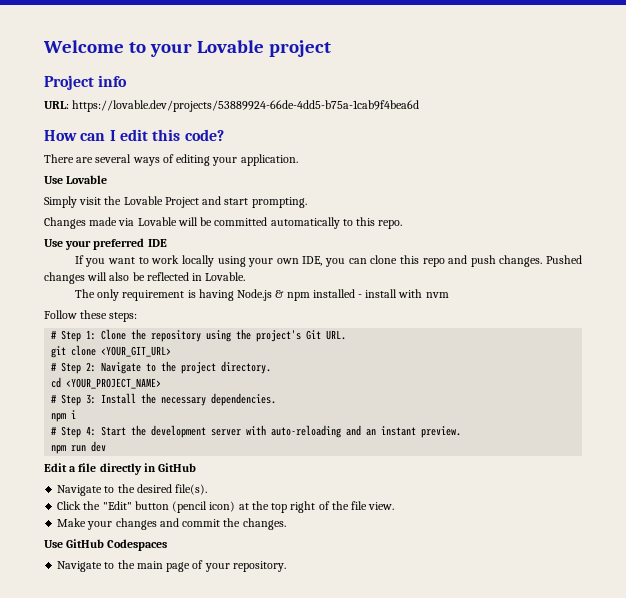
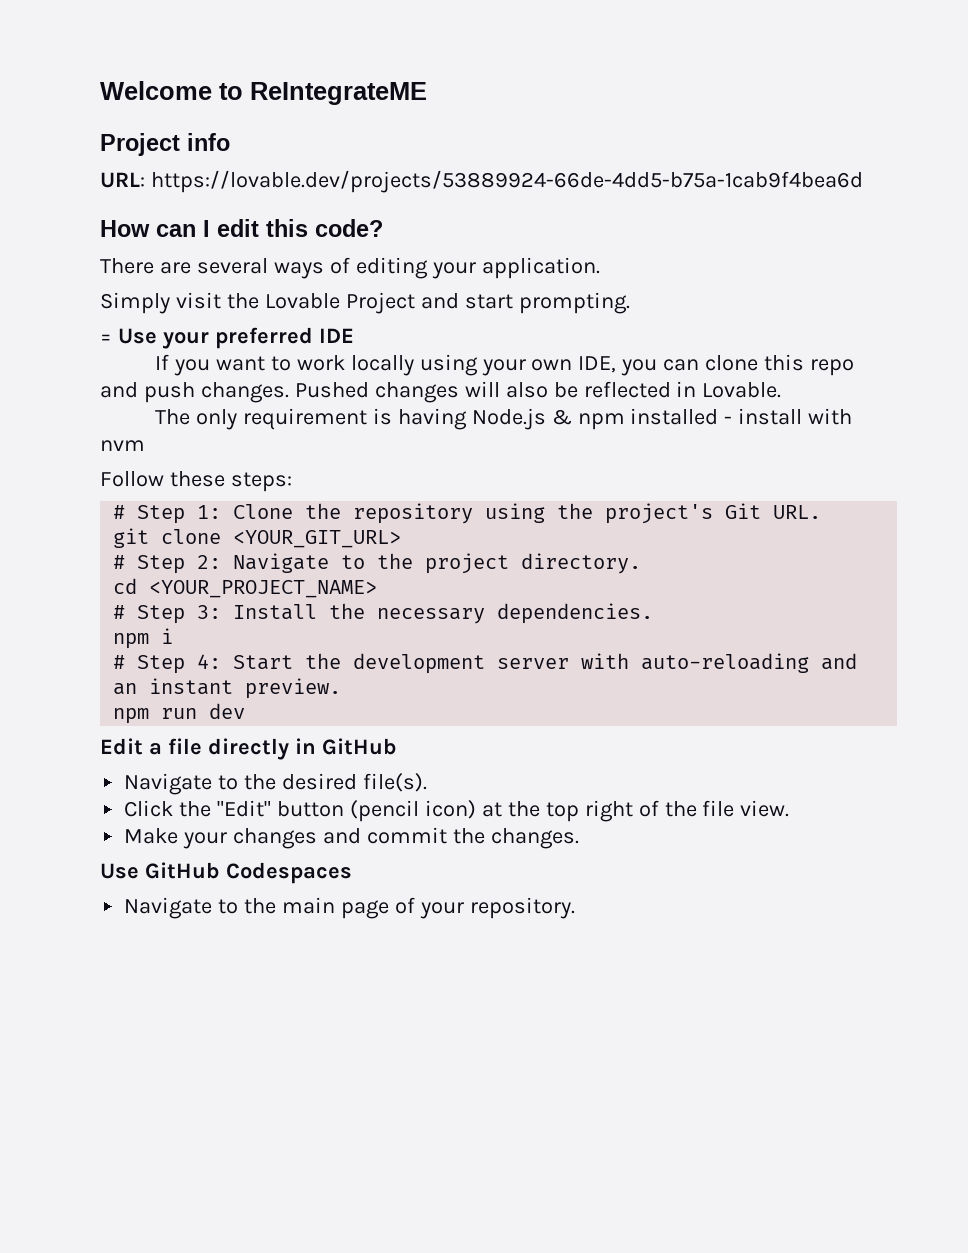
[149,40,331,57] your Lovable project -> [250,82,427,105] ReIntegrateME
[44,175,108,184] // Use Lovable -> (600, 268) none
[44,217,403,229] Changes made via Lovable will be committed automatically to this repo. // -> [100,334,112,343] =

